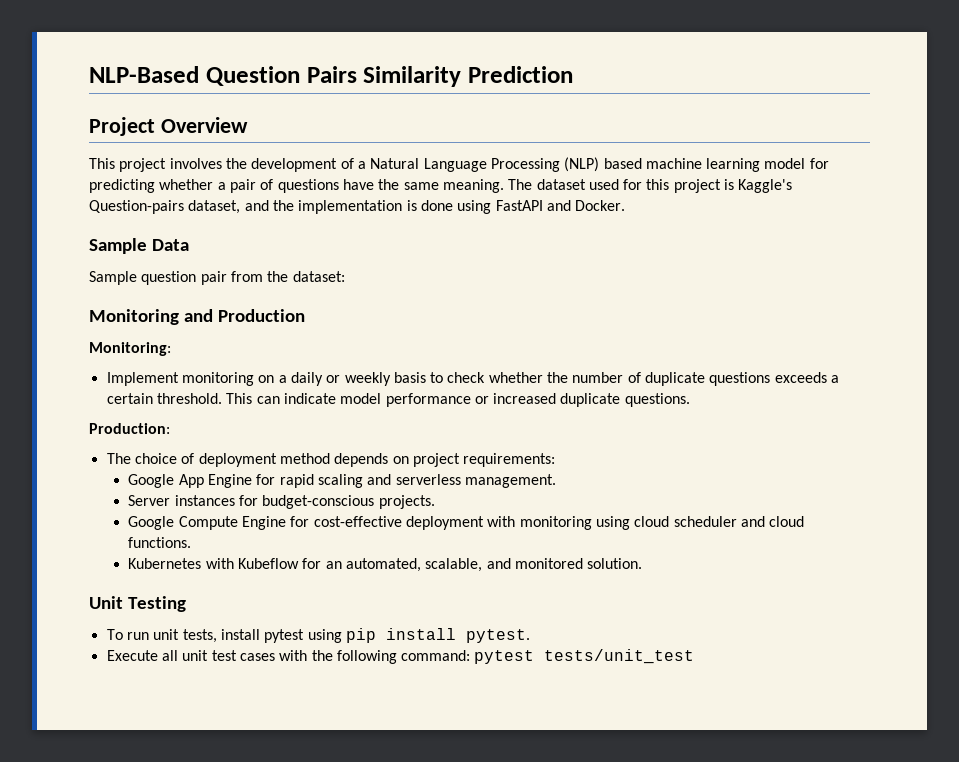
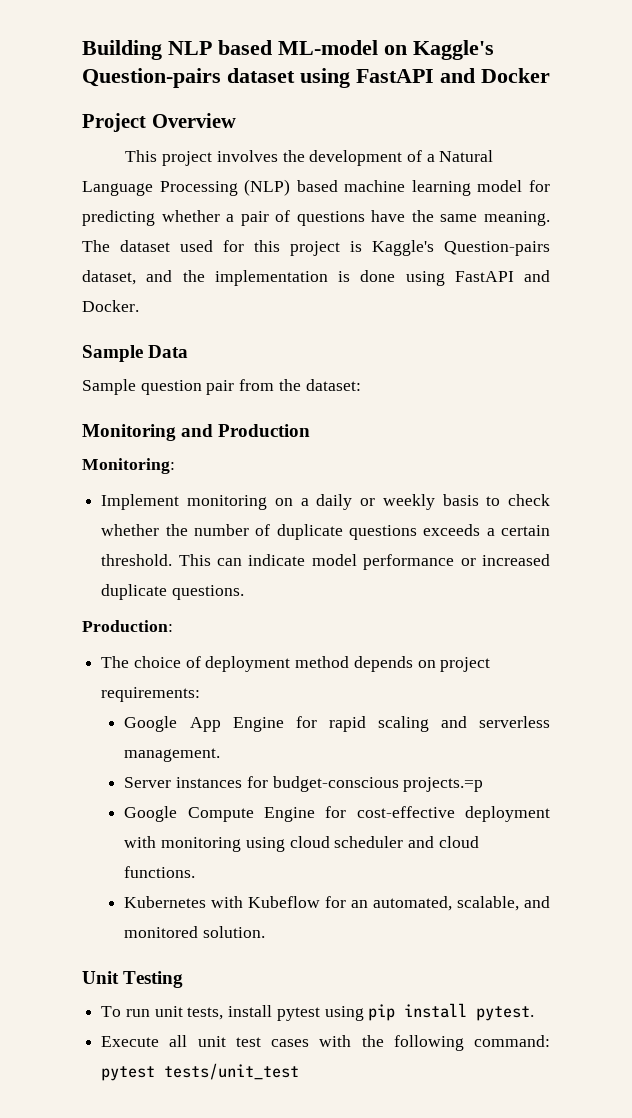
[89,66,573,87] NLP-Based Question Pairs Similarity Prediction -> [82,40,494,60] [82,68,550,88] Building NLP based ML-model on Kaggle's Question-pairs dataset using FastAPI and Docker
[378,495,435,509] projects. -> [403,777,484,792] projects.=p

